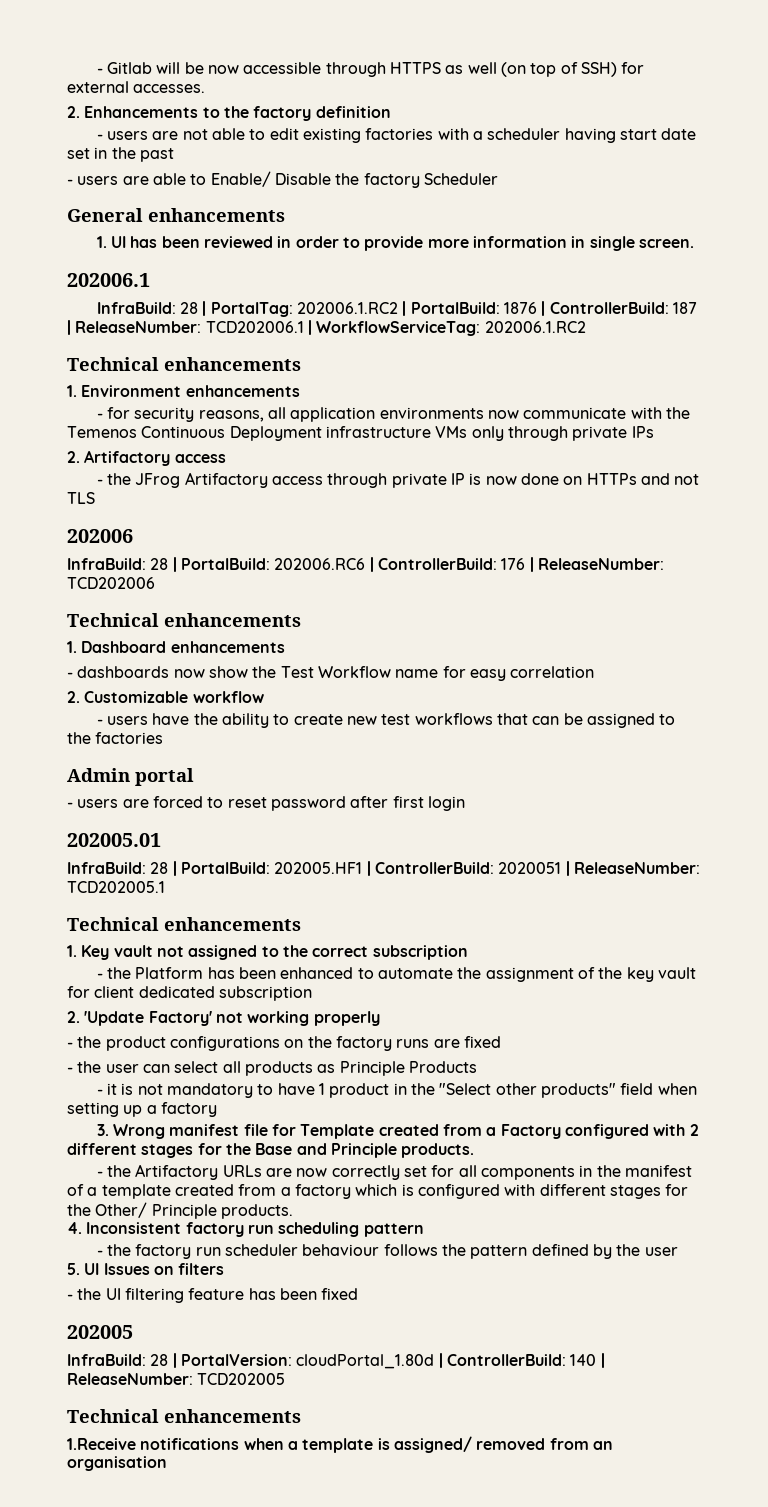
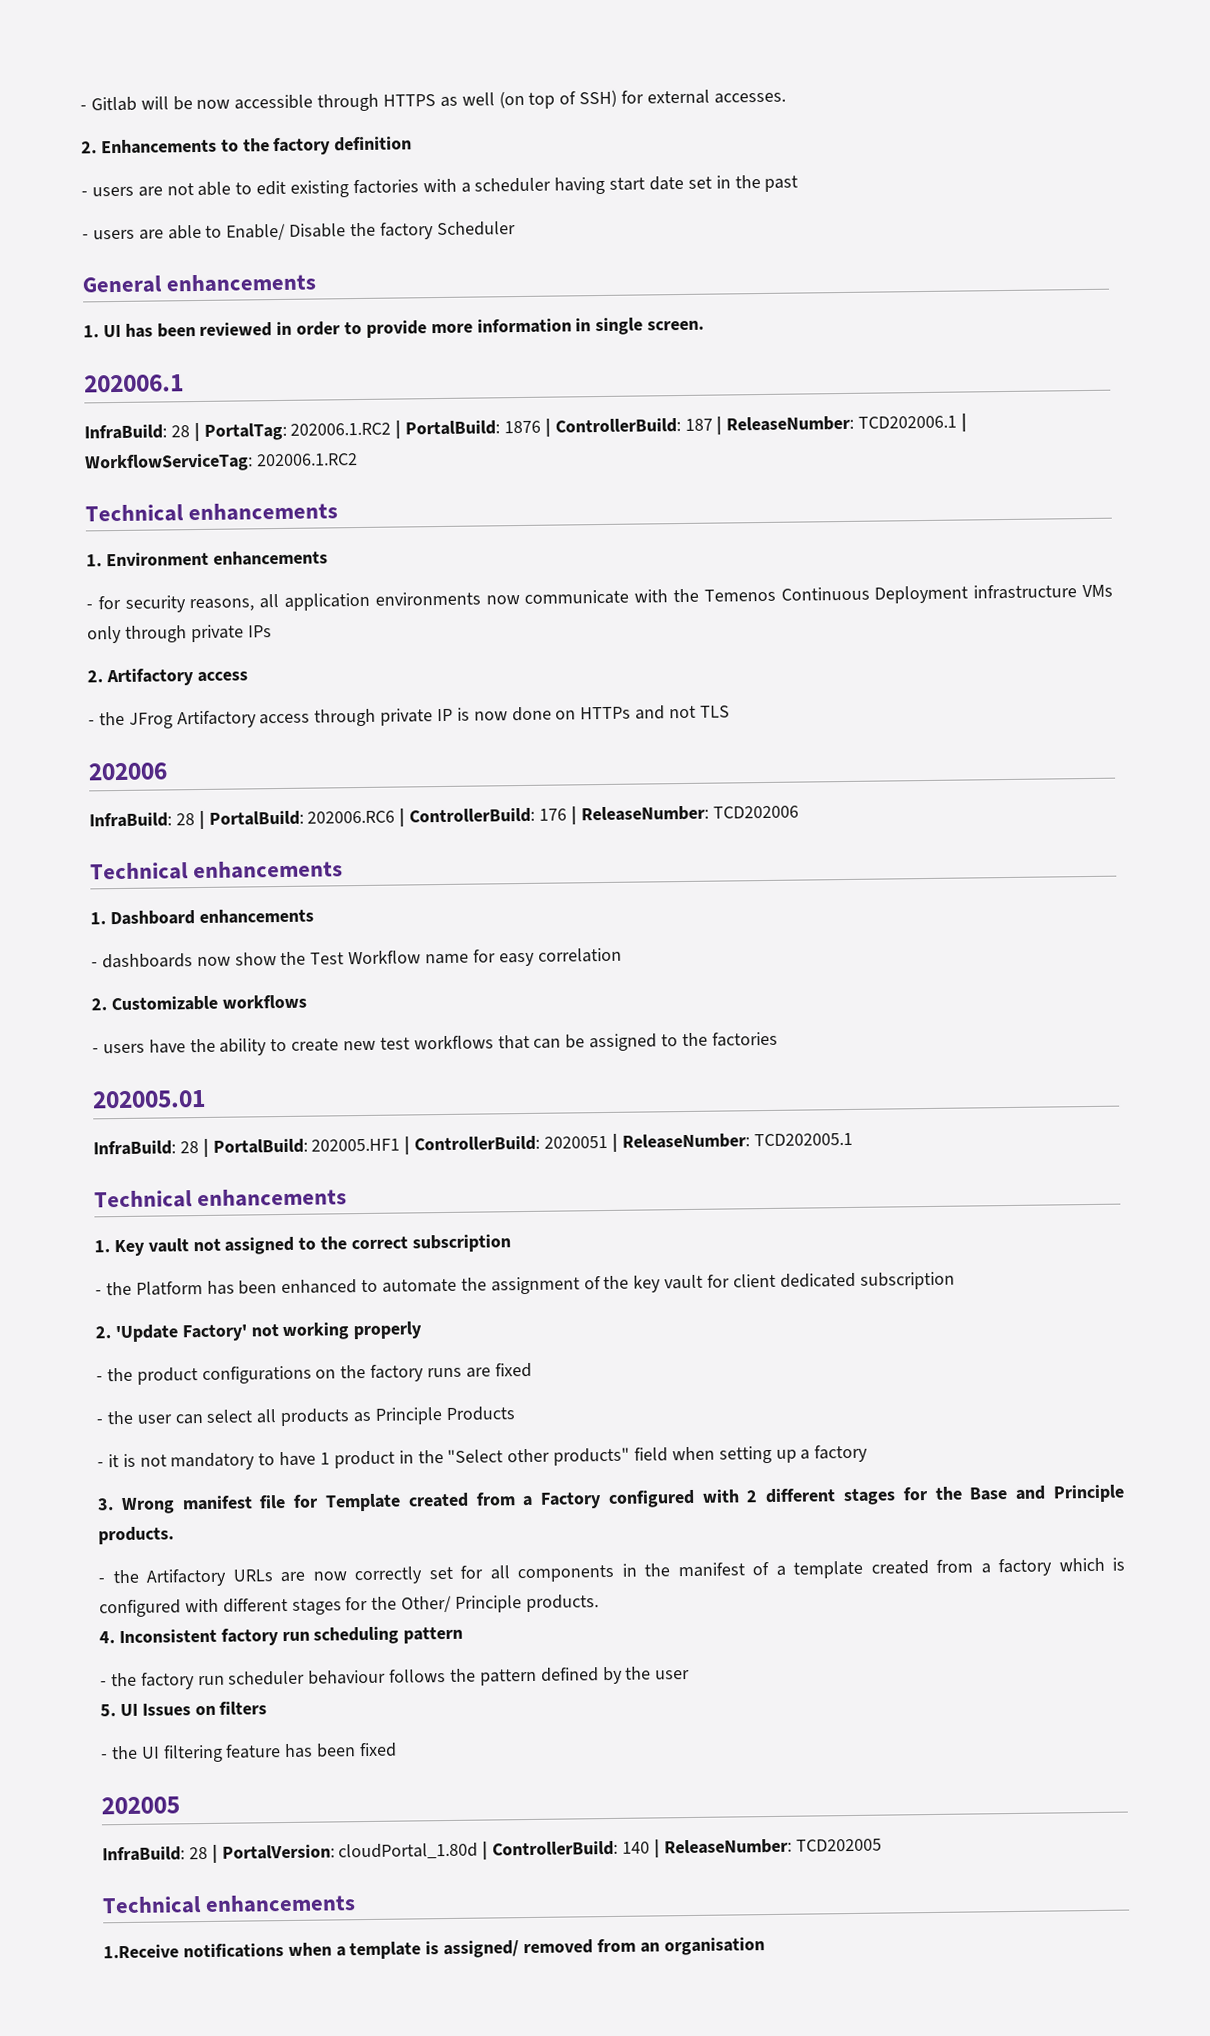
[192,691,264,703] workflow -> [221,994,307,1009] workflows
[67,768,194,786] [67,796,465,811] // Admin portal // - users are forced to reset password after first login -> (778, 1039) none

